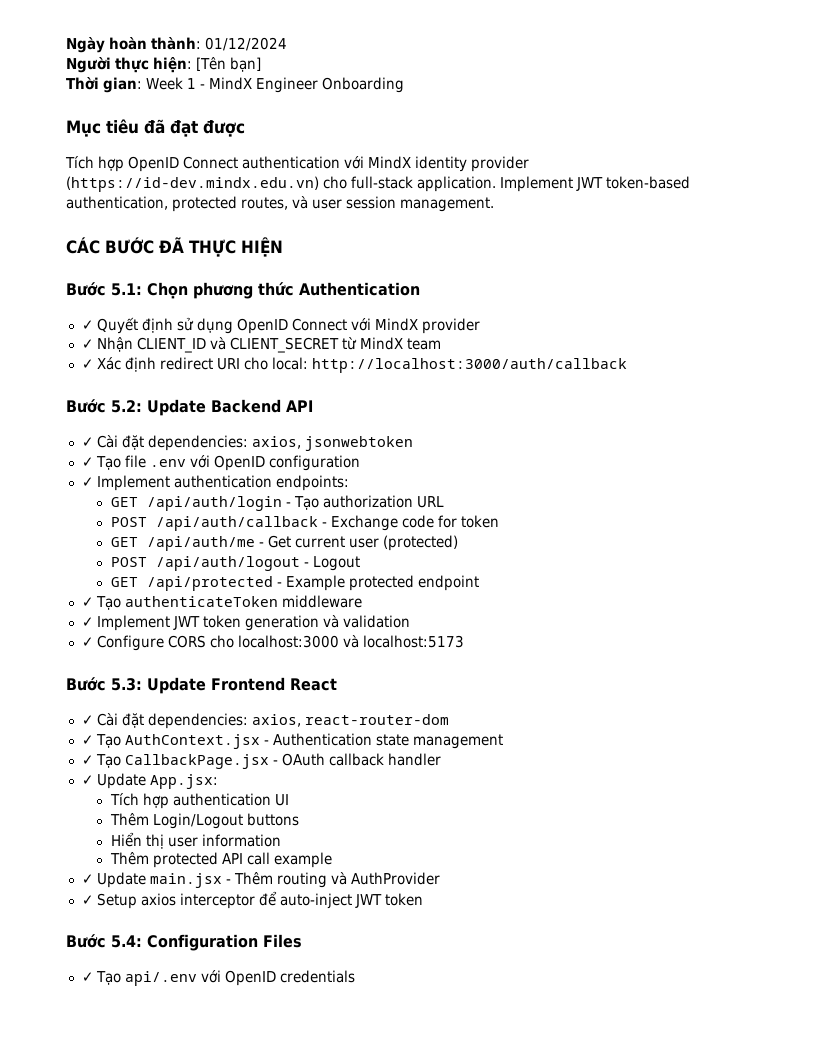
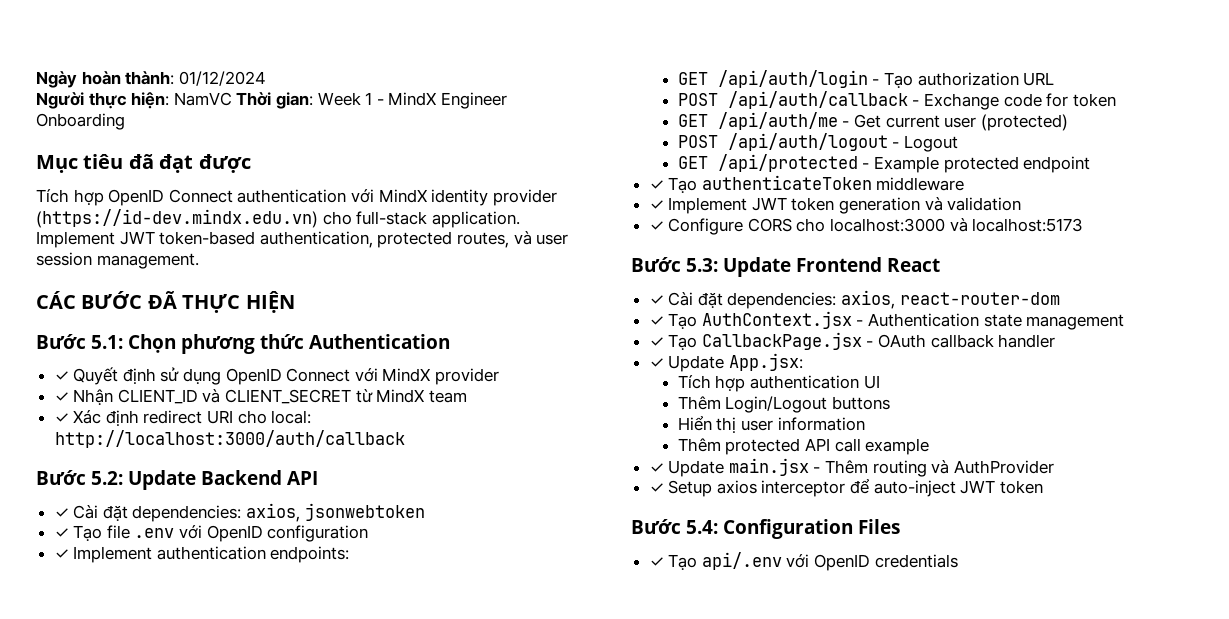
[196,57,261,72] [Tên bạn] // -> [173,92,232,106] NamVC

